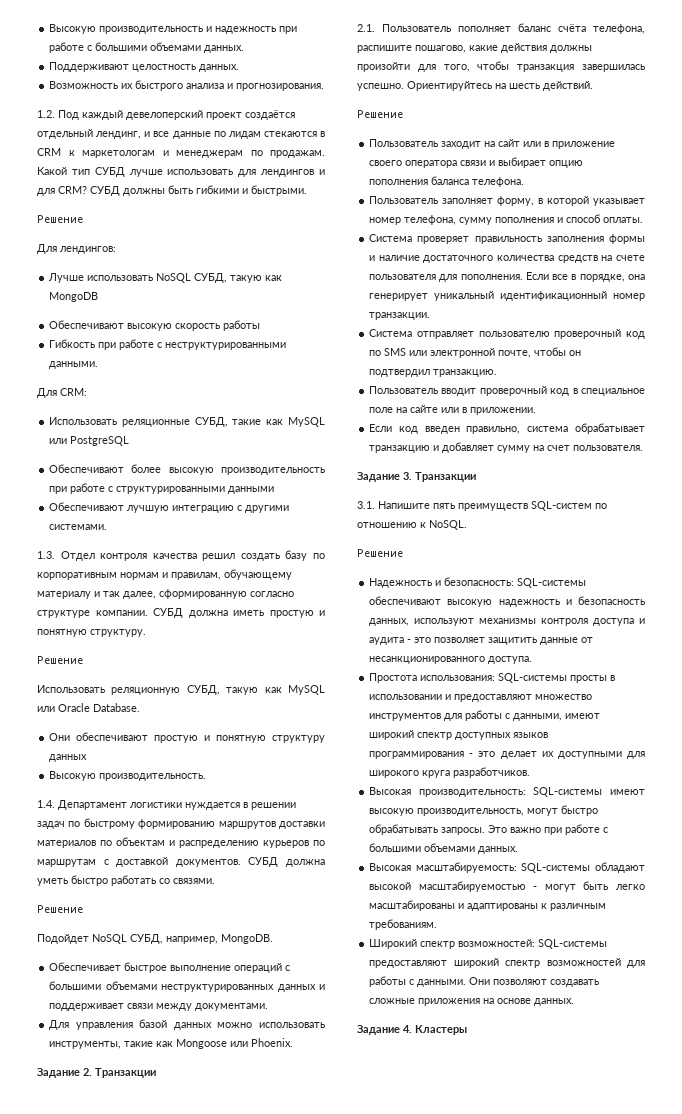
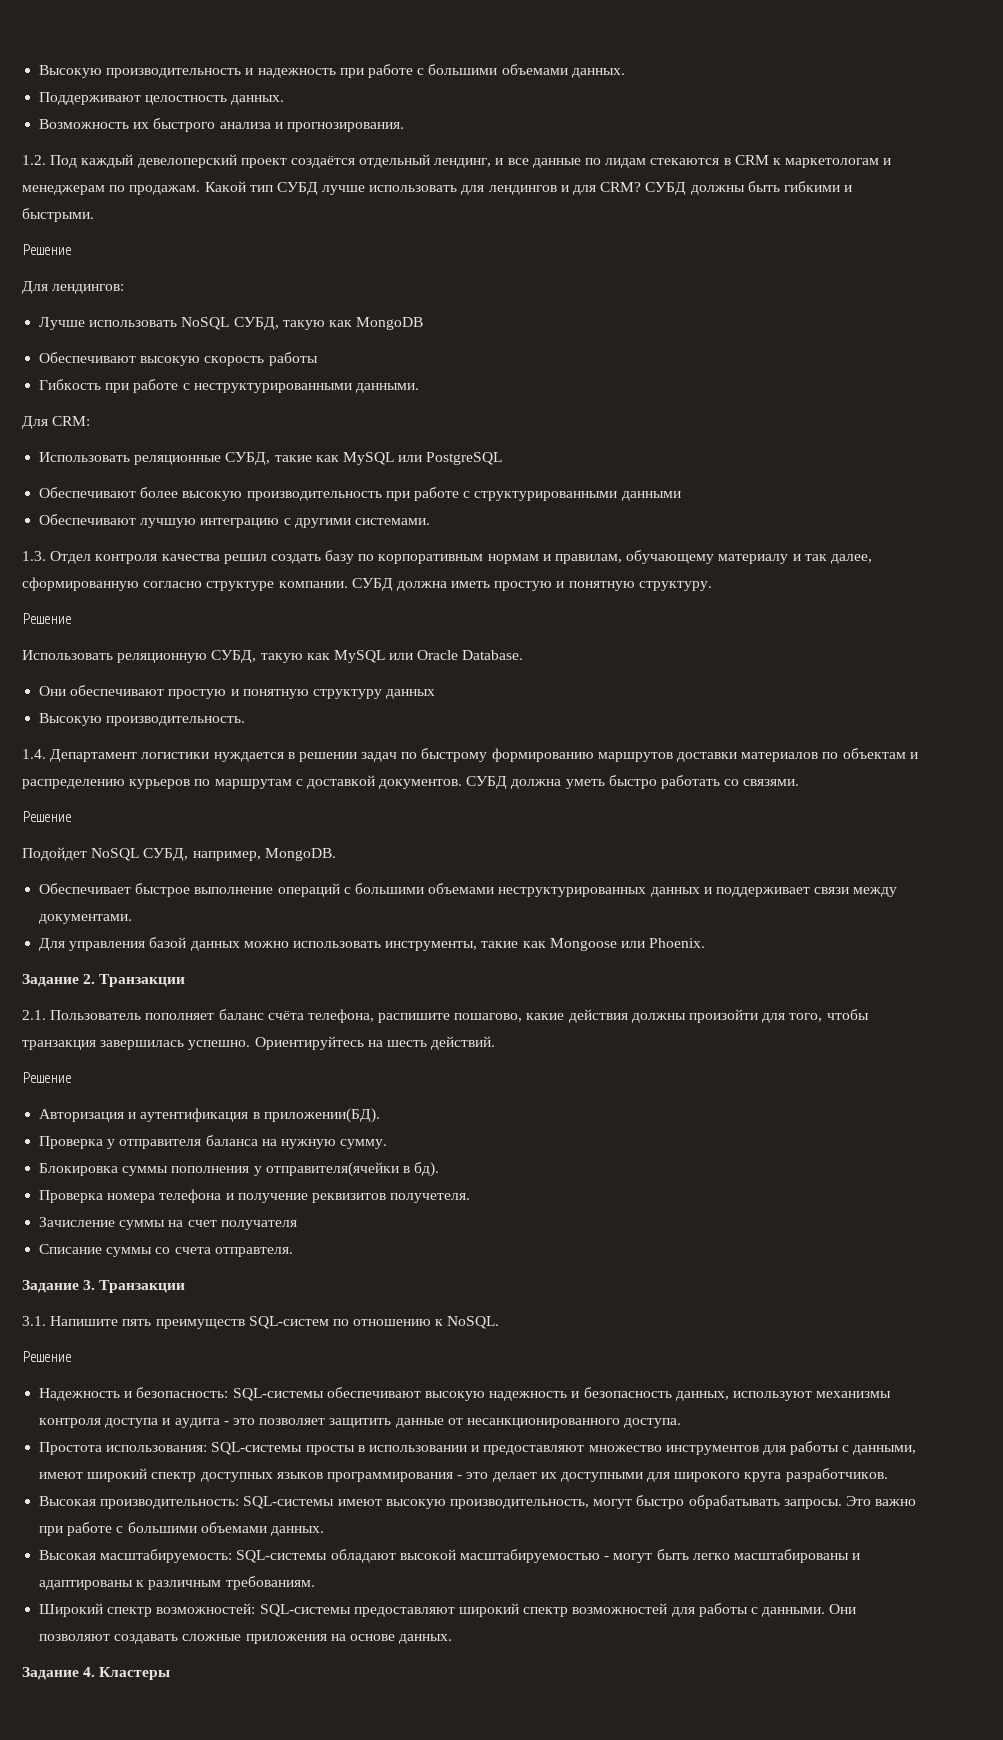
[369,139,616,149] [369,157,584,168] [369,176,525,187] [369,196,645,206] [369,214,644,225] [369,234,645,244] [369,255,645,263] [369,272,645,282] [369,291,645,301] [369,312,431,320] [369,329,645,339] [369,347,582,358] [369,369,498,377] [369,386,645,396] [369,405,537,415] [369,423,645,434] [369,442,644,453] Пользователь заходит на сайт или в приложение своего оператора связи и выбирает опцию пополнения баланса телефона. // Пользователь заполняет форму, в которой указывает номер телефона, сумму пополнения и способ оплаты. // Система проверяет правильность заполнения формы и наличие достаточного количества средств на счете пользователя для пополнения. Если все в порядке, она генерирует уникальный идентификационный номер транзакции. // Система отправляет пользователю проверочный код по SMS или электронной почте, чтобы он подтвердил транзакцию. // Пользователь вводит проверочный код в специальное поле на сайте или в приложении. // Если код введен правильно, система обрабатывает транзакцию и добавляет сумму на счет пользователя. -> [39,1108,380,1123] [39,1135,388,1149] [39,1162,440,1177] [39,1189,471,1203] [39,1217,297,1230] [39,1244,293,1257] Авторизация и аутентификация в приложении(БД). // Проверка у отправителя баланса на нужную сумму. // Блокировка суммы пополнения у отправителя(ячейки в бд). // Проверка номера телефона и получение реквизитов получетеля. // Зачисление суммы на счет получателя // Списание суммы со счета отправтеля.

